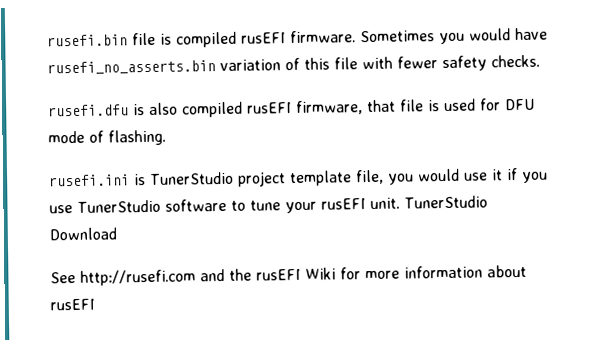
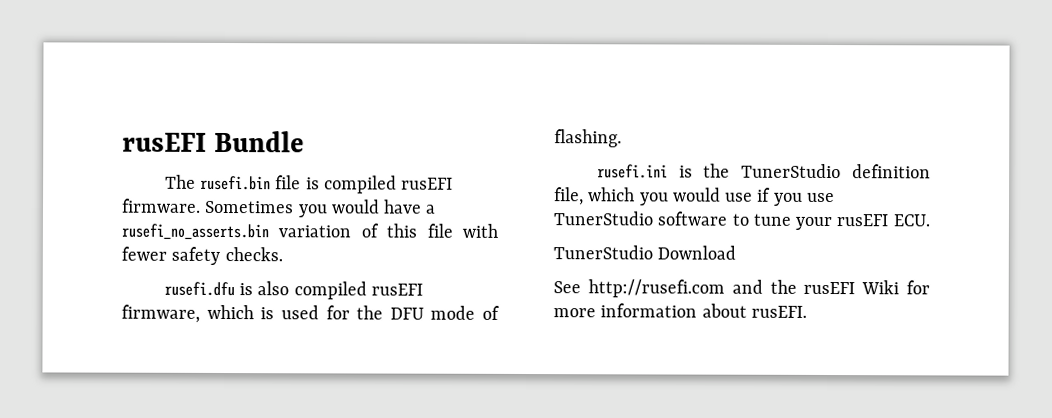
(47, 40) none -> [122,130,305,153] [164,174,196,189] rusEFI Bundle // The
(548, 34) none -> [425,204,437,214] a
[367,99,424,113] that file -> [206,304,254,320] which
(501, 104) none -> [356,305,384,320] the
[150,169,384,187] TunerStudio project template file, -> [703,163,931,179] [554,187,636,206] the TunerStudio definition file, which
[491,169,503,181] it -> (754, 197) none
[369,197,400,210] unit. -> [892,214,930,227] ECU. //
[50,298,95,311] rusEFI -> [750,305,807,318] rusEFI.

